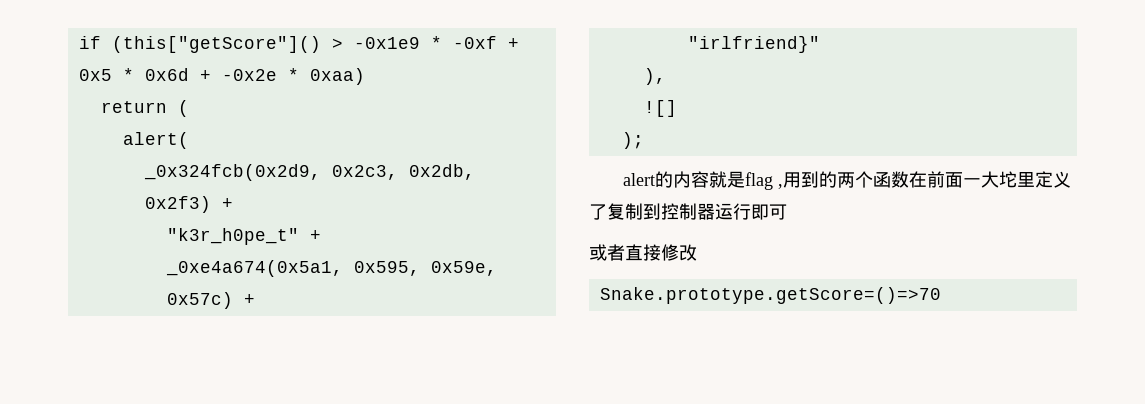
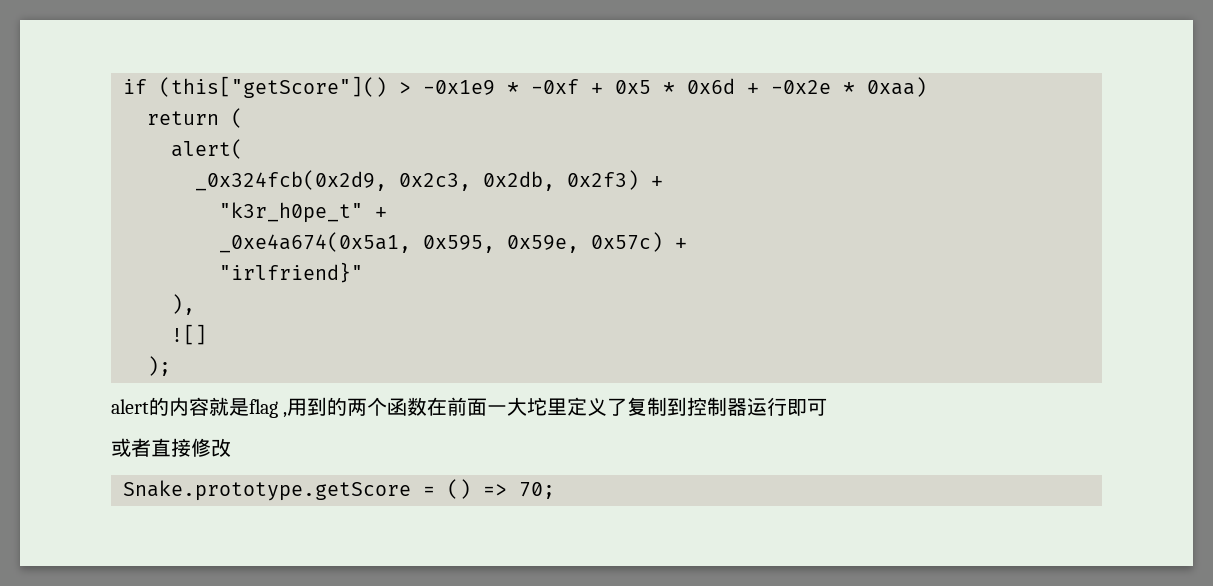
[599,287,941,304] Snake.prototype.getScore=()=>70 -> [123,479,555,501] Snake.prototype.getScore = () => 70;

